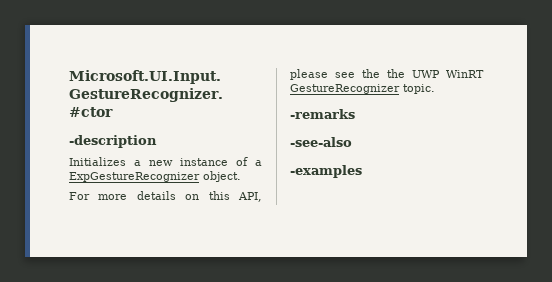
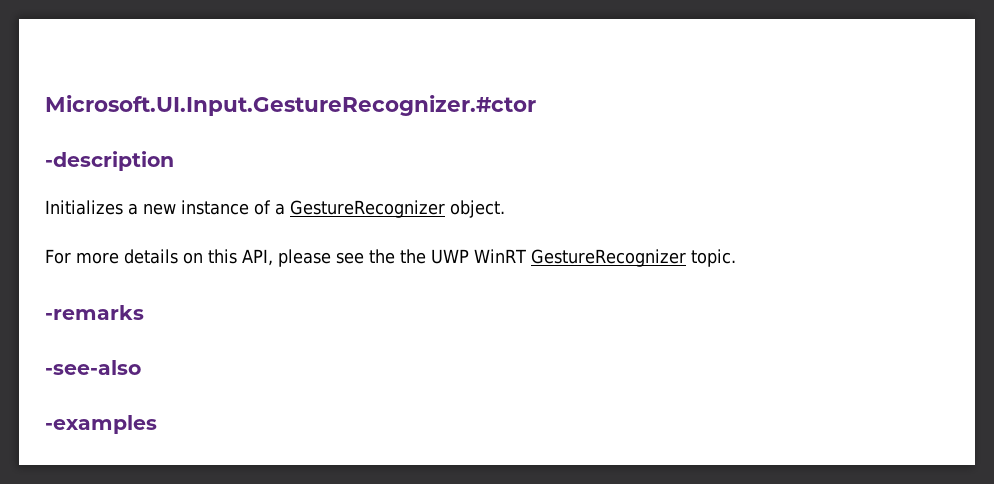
[69,172,200,182] ExpGestureRecognizer -> [290,200,445,218] GestureRecognizer

